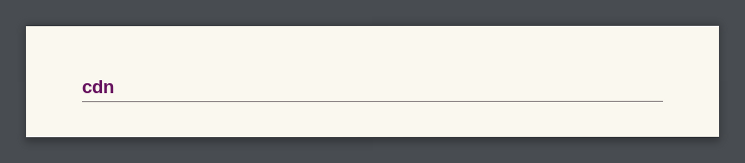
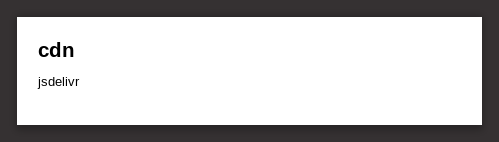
(115, 87) none -> [37,77,80,89] // jsdelivr

